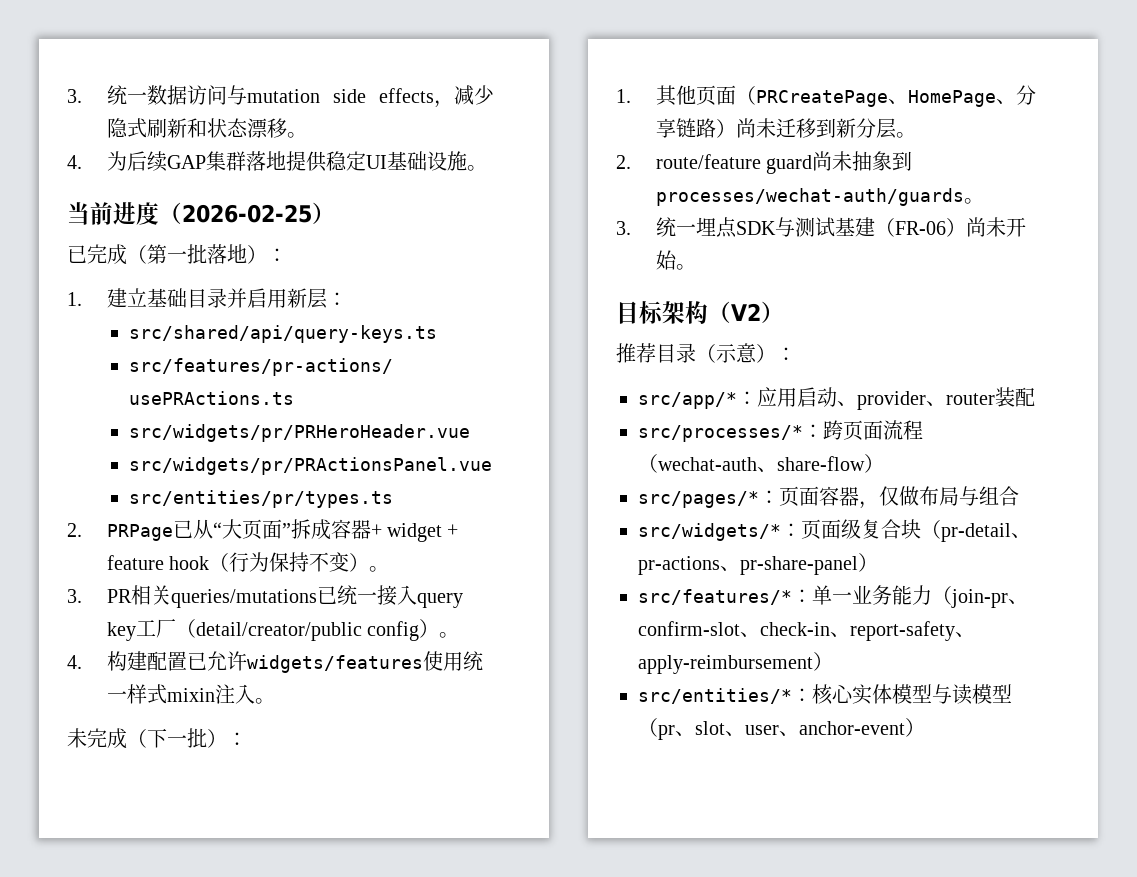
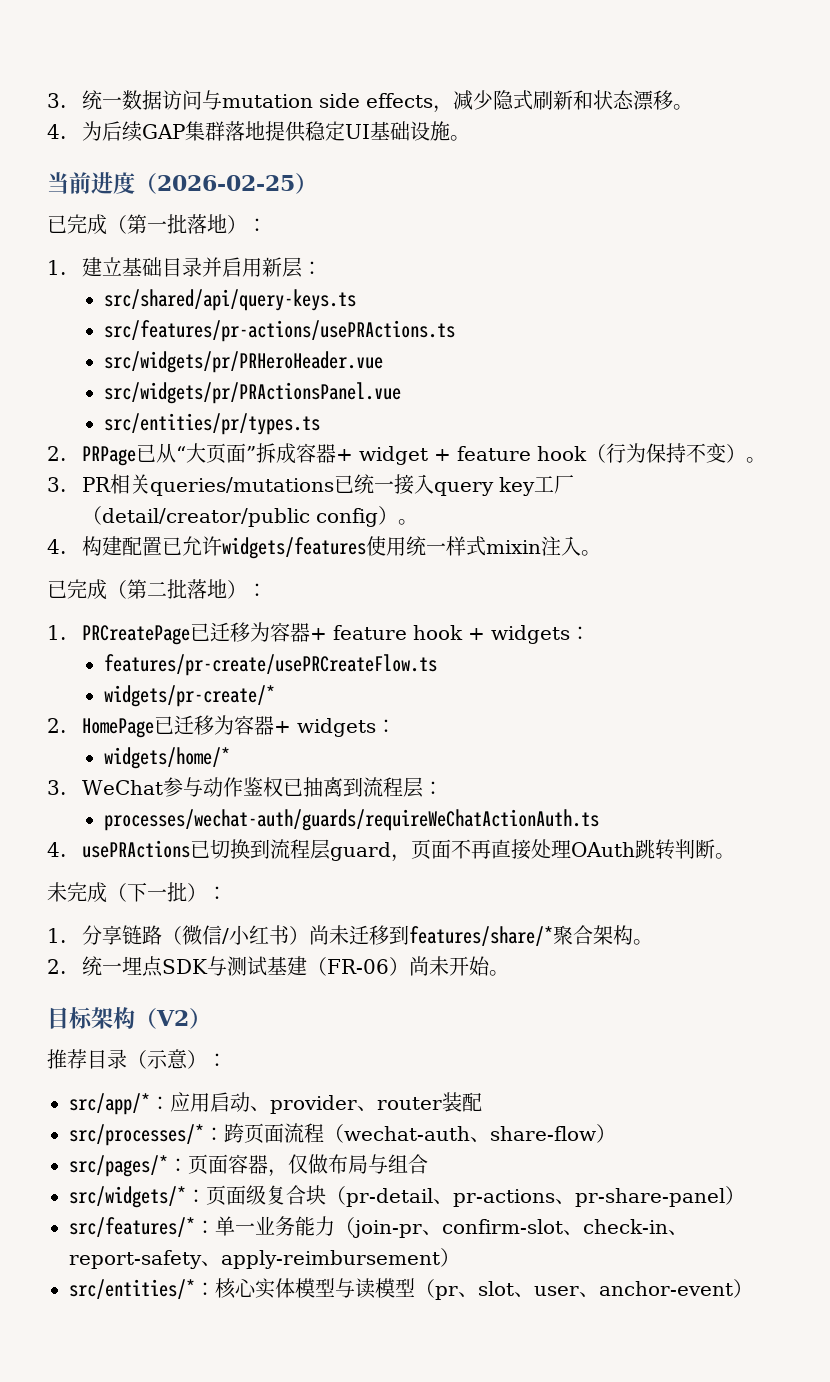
(275, 701) none -> [47,579,267,600] [47,622,591,645] [104,654,438,676] [104,685,276,707] [47,715,397,738] [104,747,231,769] [47,777,444,798] [104,809,600,831] [47,839,736,862] // 已完成（第二批落地）： // 1. PRCreatePage已迁移为容器+ feature hook + widgets： // features/pr-create/usePRCreateFlow.ts // widgets/pr-create/* // 2. HomePage已迁移为容器+ widgets： // widgets/home/* // 3. WeChat参与动作鉴权已抽离到流程层： // processes/wechat-auth/guards/requireWeChatActionAuth.ts // 4. usePRActions已切换到流程层guard，页面不再直接处理OAuth跳转判断。
[655,85,1036,107] [655,118,916,139] [616,151,913,174] [655,188,984,206] [616,221,631,235] 其他页面（PRCreatePage、HomePage、分享链路）尚未迁移到新分层。 // 2. route/feature guard尚未抽象到processes/wechat-auth/guards。 // 3. -> [82,925,654,946] [47,959,66,974] 分享链路（微信/小红书）尚未迁移到features/share/*聚合架构。 // 2.

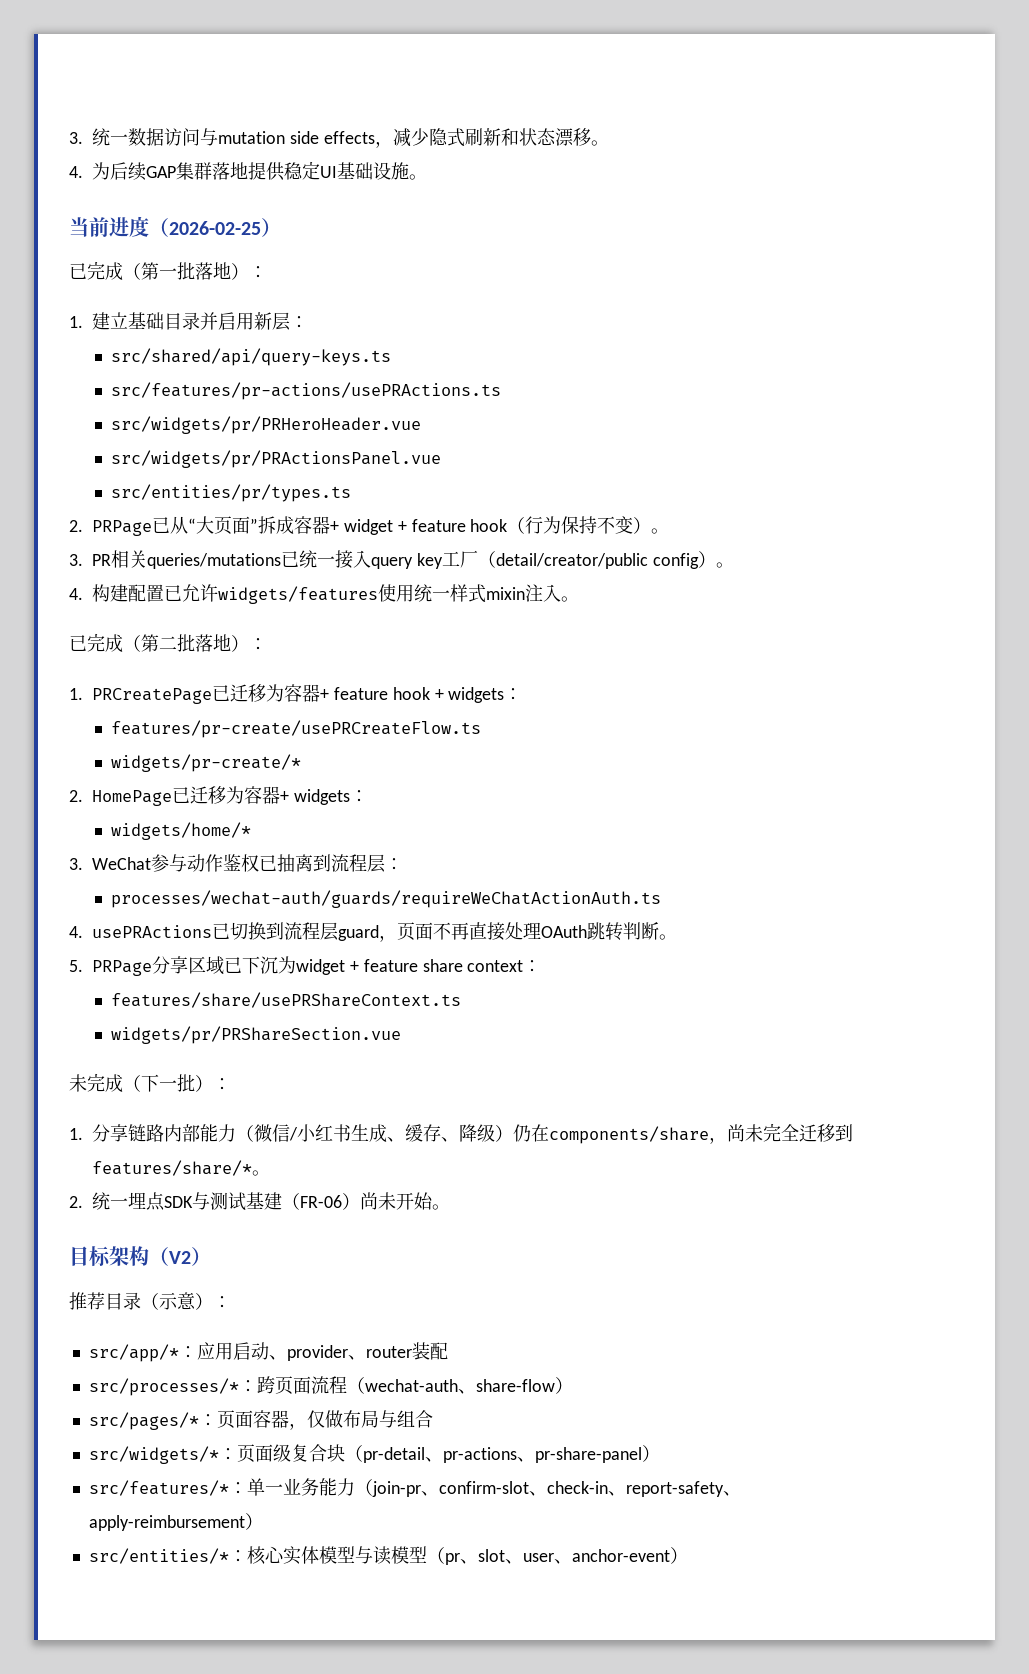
(736, 856) none -> [69,956,542,976] [111,992,462,1008] [111,1026,402,1044] // 5. PRPage分享区域已下沉为widget + feature share context： // features/share/usePRShareContext.ts // widgets/pr/PRShareSection.vue
(163, 935) none -> [164,1124,236,1142] 内部能力
[289,925,350,945] ）尚未 -> [351,1123,799,1144] 生成、缓存、降级）仍在components/share，尚未完全
[553,925,634,945] 聚合架构 -> (252, 1168) none

